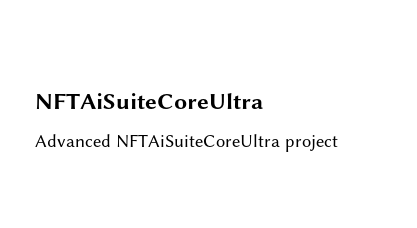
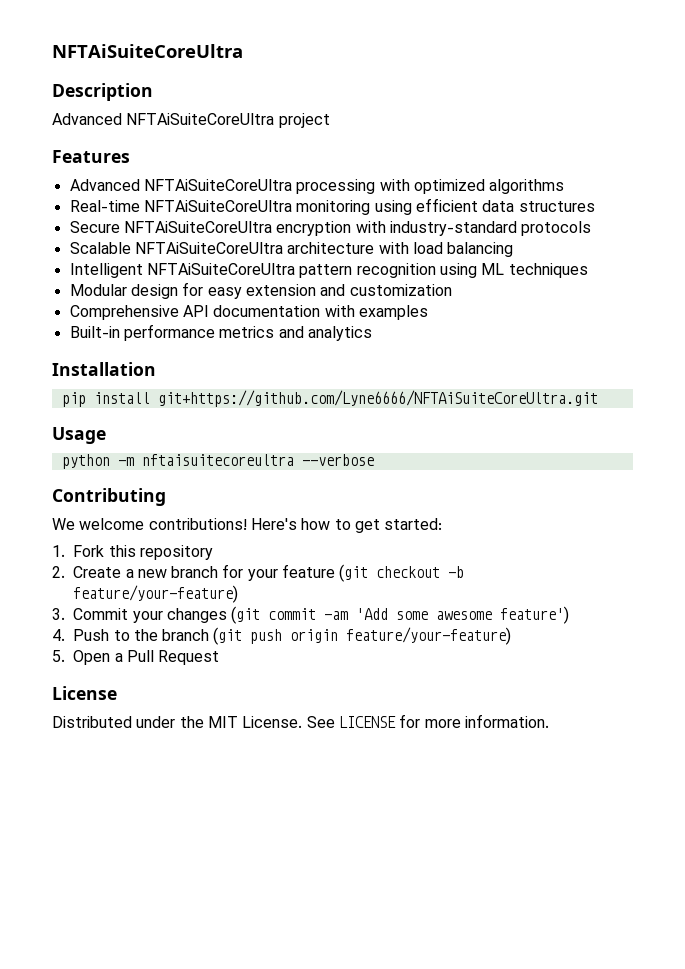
[35,93,263,109] NFTAiSuiteCoreUltra -> [52,44,243,58] [52,83,153,101] NFTAiSuiteCoreUltra // Description
(338, 143) none -> [52,150,130,163] [69,179,565,194] [69,198,595,215] [69,221,592,236] [69,242,514,257] [69,263,588,278] [69,282,452,299] [69,305,428,320] [69,324,372,341] [52,362,156,376] [61,390,598,407] [52,427,106,444] [61,454,374,469] [52,488,166,506] [52,518,443,533] [52,545,213,560] [52,564,465,582] [73,585,239,603] [52,606,570,624] [52,627,512,645] [52,650,220,665] [52,686,117,700] [52,714,549,728] // Features // Advanced NFTAiSuiteCoreUltra processing with optimized algorithms // Real-time NFTAiSuiteCoreUltra monitoring using efficient data structures // Secure NFTAiSuiteCoreUltra encryption with industry-standard protocols // Scalable NFTAiSuiteCoreUltra architecture with load balancing // Intelligent NFTAiSuiteCoreUltra pattern recognition using ML techniques // Modular design for easy extension and customization // Comprehensive API documentation with examples // Built-in performance metrics and analytics // Installation // pip install git+https://github.com/Lyne6666/NFTAiSuiteCoreUltra.git // Usage // python -m nftaisuitecoreultra --verbose // Contributing // We welcome contributions! Here's how to get started: // 1. Fork this repository // 2. Create a new branch for your feature (git checkout -b feature/your-feature) // 3. Commit your changes (git commit -am 'Add some awesome feature') // 4. Push to the branch (git push origin feature/your-feature) // 5. Open a Pull Request // License // Distributed under the MIT License. See LICENSE for more information.

